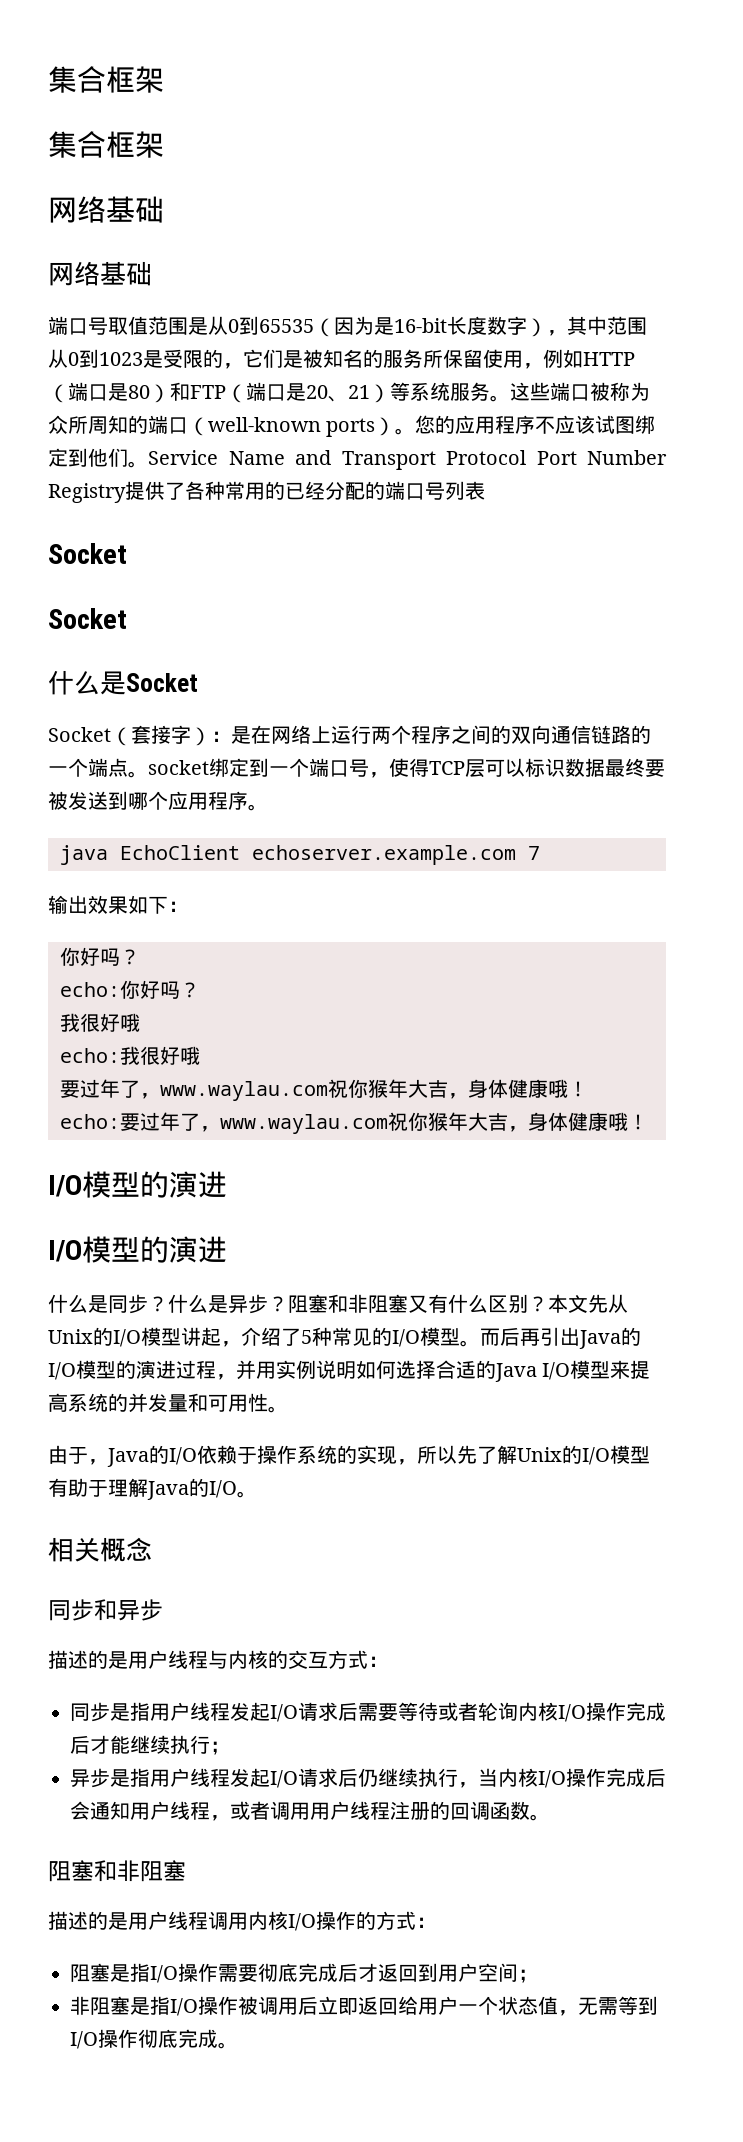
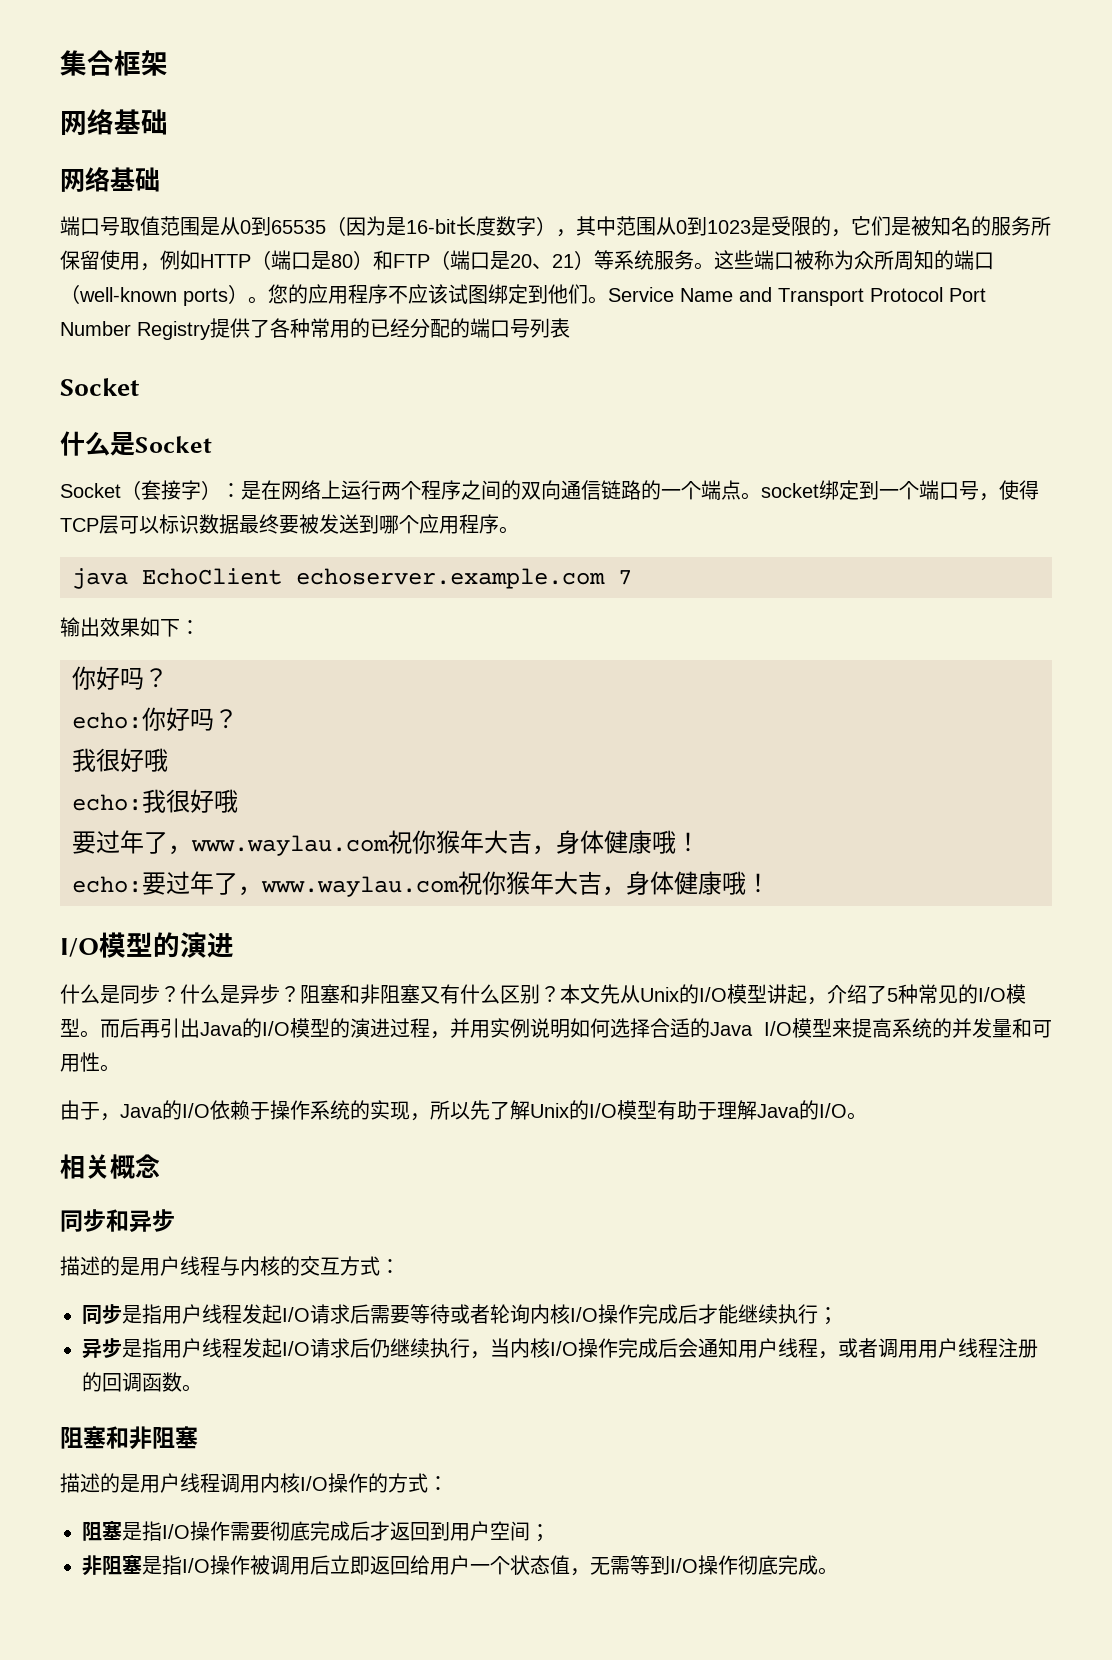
[48,66,164,93] [48,131,164,158] 集合框架 // 集合框架 -> [60,50,168,76] 集合框架
[48,608,127,629] // Socket -> (140, 387) none
[48,1236,227,1263] // I/O模型的演进 -> (234, 945) none

